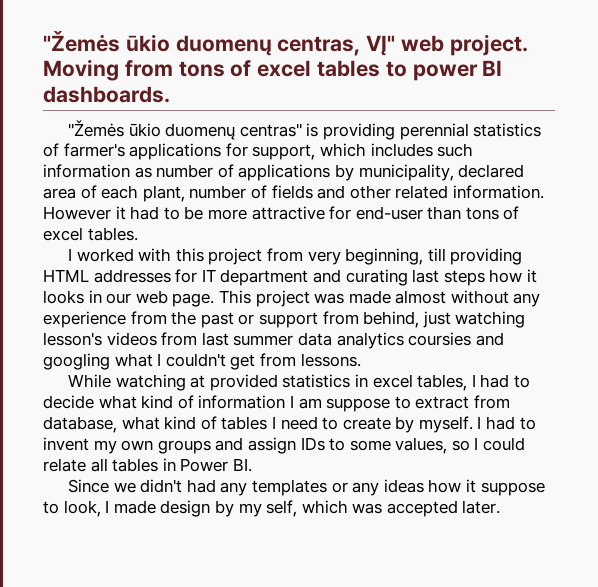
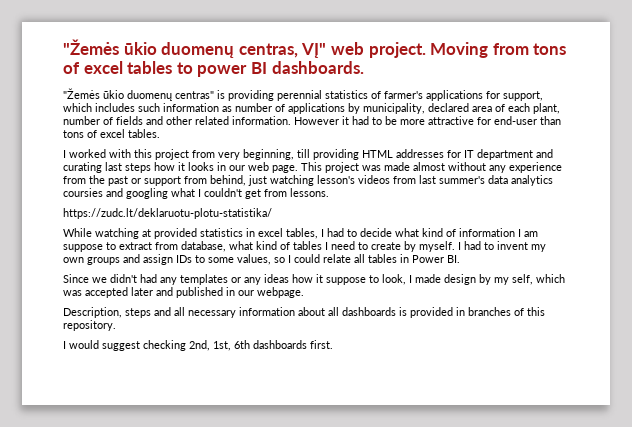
[233,335,294,346] summer -> [439,176,485,184] summer's
(361, 360) none -> [63,208,272,219] // https://zudc.lt/deklaruotu-plotu-statistika/
[462,500,501,514] later. -> [131,287,304,298] [63,307,545,318] [63,320,116,331] [63,340,333,351] later and published in our webpage. // Description, steps and all necessary information about all dashboards is provided in branches of this repository. // I would suggest checking 2nd, 1st, 6th dashboards first.

